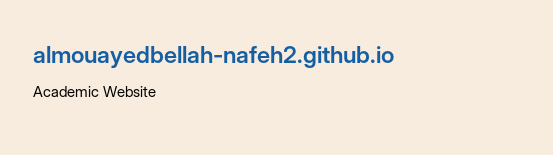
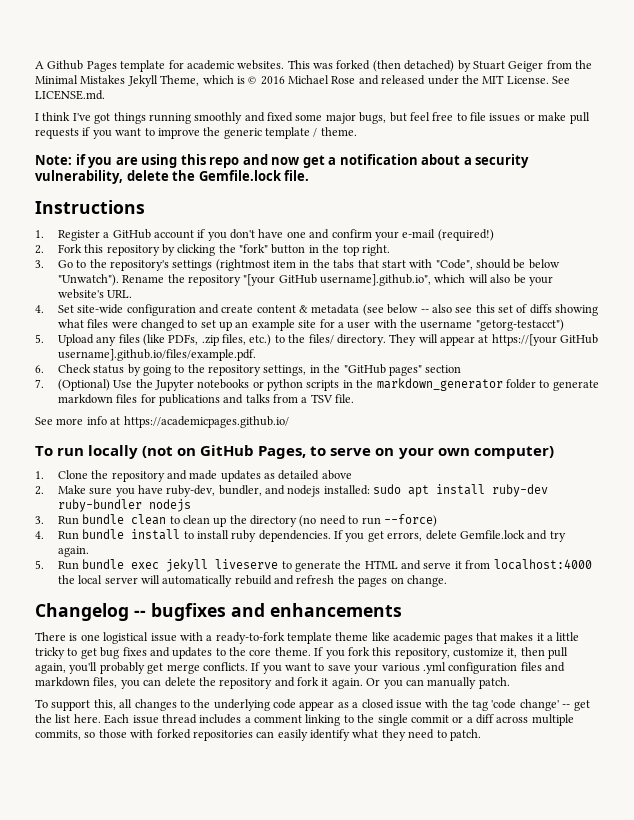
[33,46,394,68] [33,86,157,97] almouayedbellah-nafeh2.github.io // Academic Website -> [35,60,592,72] [35,75,570,87] [35,90,105,100] [35,112,590,124] [35,127,357,139] [35,154,530,168] [35,170,310,184] [35,200,145,214] [35,229,494,241] [35,244,390,256] [35,259,560,271] [57,274,553,286] [57,289,133,299] [35,304,599,316] [57,319,564,331] [35,334,599,346] [57,349,256,361] [35,364,462,376] [35,378,599,391] [57,394,355,406] [35,416,289,428] [35,445,554,459] [35,470,352,482] [35,484,549,497] [57,499,191,512] [35,514,437,527] [35,529,566,542] [57,546,89,557] [35,559,592,572] [57,575,447,587] [35,603,402,621] [35,632,580,644] [35,647,569,659] [35,662,565,674] [35,677,510,689] [35,699,590,711] [35,714,574,726] [35,729,481,741] A Github Pages template for academic websites. This was forked (then detached) by Stuart Geiger from the Minimal Mistakes Jekyll Theme, which is © 2016 Michael Rose and released under the MIT License. See LICENSE.md. // I think I've got things running smoothly and fixed some major bugs, but feel free to file issues or make pull requests if you want to improve the generic template / theme. // Note: if you are using this repo and now get a notification about a security vulnerability, delete the Gemfile.lock file. // Instructions // 1. Register a GitHub account if you don't have one and confirm your e-mail (required!) // 2. Fork this repository by clicking the "fork" button in the top right. // 3. Go to the repository's settings (rightmost item in the tabs that start with "Code", should be below "Unwatch"). Rename the repository "[your GitHub username].github.io", which will also be your website's URL. // 4. Set site-wide configuration and create content & metadata (see below -- also see this set of diffs showing what files were changed to set up an example site for a user with the username "getorg-testacct") // 5. Upload any files (like PDFs, .zip files, etc.) to the files/ directory. They will appear at https://[your GitHub username].github.io/files/example.pdf. // 6. Check status by going to the repository settings, in the "GitHub pages" section // 7. (Optional) Use the Jupyter notebooks or python scripts in the markdown_generator folder to generate markdown files for publications and talks from a TSV file. // See more info at https://academicpages.github.io/ // To run locally (not on GitHub Pages, to serve on your own computer) // 1. Clone the repository and made updates as detailed above // 2. Make sure you have ruby-dev, bundler, and nodejs installed: sudo apt install ruby-dev ruby-bundler nodejs // 3. Run bundle clean to clean up the directory (no need to run --force) // 4. Run bundle install to install ruby dependencies. If you get errors, delete Gemfile.lock and try again. // 5. Run bundle exec jekyll liveserve to generate the HTML and serve it from localhost:4000 the local server will automatically rebuild and refresh the pages on change. // Changelog -- bugfixes and enhancements // There is one logistical issue with a ready-to-fork template theme like academic pages that makes it a little tricky to get bug fixes and updates to the core theme. If you fork this repository, customize it, then pull again, you'll probably get merge conflicts. If you want to save your various .yml configuration files and markdown files, you can delete the repository and fork it again. Or you can manually patch. // To support this, all changes to the underlying code appear as a closed issue with the tag 'code change' -- get the list here. Each issue thread includes a comment linking to the single commit or a diff across multiple commits, so those with forked repositories can easily identify what they need to patch.

